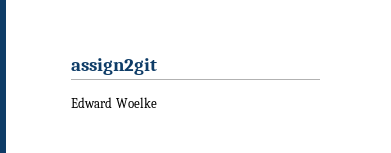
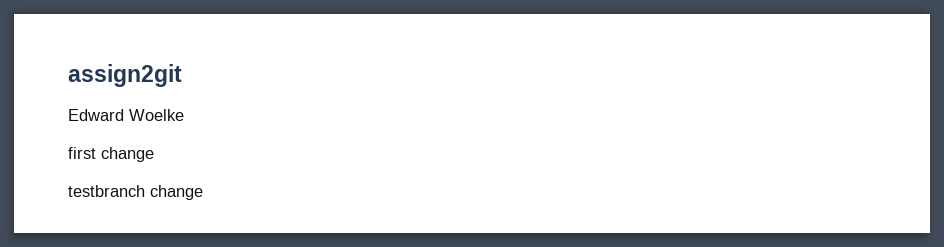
(157, 102) none -> [68,147,154,162] [68,185,203,200] // first change // testbranch change

